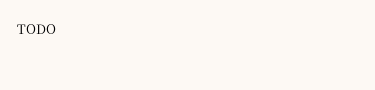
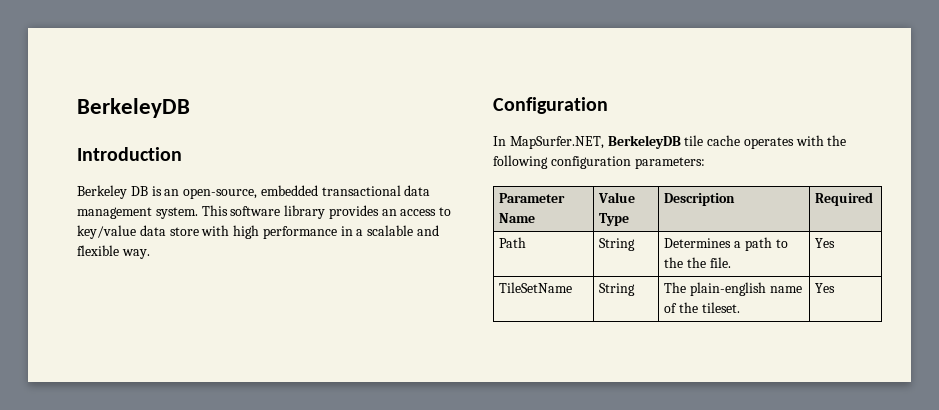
[17,24,56,34] TODO -> [77,98,190,118] [77,147,182,161] [77,185,431,199] [77,205,452,219] [77,225,440,239] [77,245,150,259] [493,97,608,114] [493,135,847,149] [493,155,705,169] [499,193,566,203] [499,213,536,223] [598,192,636,203] [599,213,630,226] [664,193,736,206] [815,192,874,206] [499,237,527,248] [599,238,636,251] [664,237,788,251] [664,257,731,268] [815,238,836,248] [499,282,573,293] [599,283,636,296] [664,282,802,296] [664,302,740,313] [815,283,836,293] BerkeleyDB // Introduction // Berkeley DB is an open-source, embedded transactional data management system. This software library provides an access to key/value data store with high performance in a scalable and flexible way. // Configuration // In MapSurfer.NET, BerkeleyDB tile cache operates with the following configuration parameters: // Parameter Name | Value Type | Description | Required // Path | String | Determines a path to the the file. | Yes // TileSetName | String | The plain-english name of the tileset. | Yes

